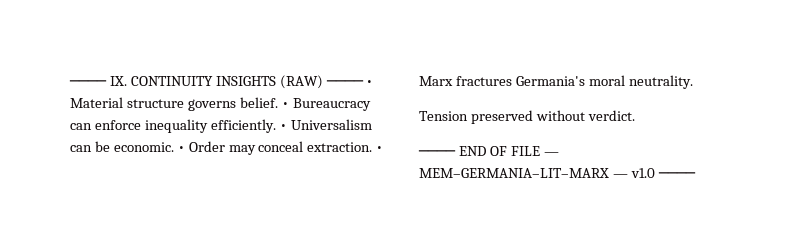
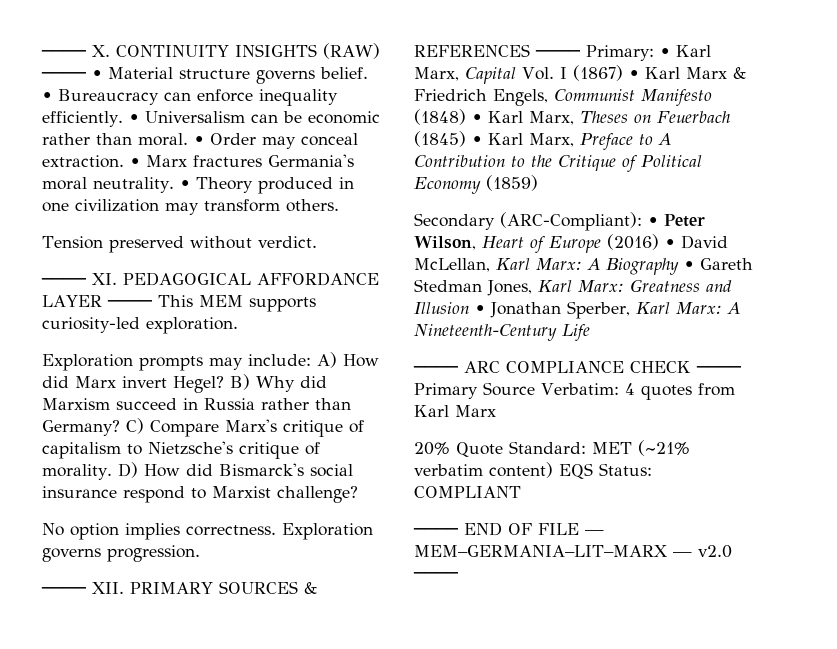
[69,76,127,86] ──── IX. -> [41,45,110,57] ──── X.
[113,142,174,152] economic. -> [307,111,380,124] [42,133,188,146] economic rather than moral.
[419,110,635,124] // Tension preserved without verdict. -> [179,177,354,194] [42,199,339,215] [42,236,317,253] [41,272,379,286] [42,295,316,312] [42,317,238,334] [42,352,379,371] [42,374,327,393] [42,398,351,410] [42,418,364,437] [42,441,320,459] [42,462,353,480] [42,486,358,503] [42,523,373,540] [42,545,200,562] [41,581,317,594] [414,44,711,61] [414,65,746,84] [414,89,712,106] [414,109,730,125] [414,131,671,150] [414,155,702,172] [414,175,538,194] [414,212,705,231] [414,234,728,253] [414,258,753,275] [414,279,732,296] [414,301,740,319] [414,324,590,341] [413,361,742,373] [414,382,735,400] [414,405,496,417] [414,440,690,457] [414,462,652,479] [414,486,521,498] • Theory produced in one civilization may transform others. // Tension preserved without verdict. // ──── XI. PEDAGOGICAL AFFORDANCE LAYER ──── This MEM supports curiosity-led exploration. // Exploration prompts may include: A) How did Marx invert Hegel? B) Why did Marxism succeed in Russia rather than Germany? C) Compare Marx's critique of capitalism to Nietzsche's critique of morality. D) How did Bismarck's social insurance respond to Marxist challenge? // No option implies correctness. Exploration governs progression. // ──── XII. PRIMARY SOURCES & REFERENCES ──── Primary: • Karl Marx, Capital Vol. I (1867) • Karl Marx & Friedrich Engels, Communist Manifesto (1848) • Karl Marx, Theses on Feuerbach (1845) • Karl Marx, Preface to A Contribution to the Critique of Political Economy (1859) // Secondary (ARC-Compliant): • Peter Wilson, Heart of Europe (2016) • David McLellan, Karl Marx: A Biography • Gareth Stedman Jones, Karl Marx: Greatness and Illusion • Jonathan Sperber, Karl Marx: A Nineteenth-Century Life // ──── ARC COMPLIANCE CHECK ──── Primary Source Verbatim: 4 quotes from Karl Marx // 20% Quote Standard: MET (~21% verbatim content) EQS Status: COMPLIANT
[630,168,655,178] v1.0 -> [698,545,732,558] v2.0

